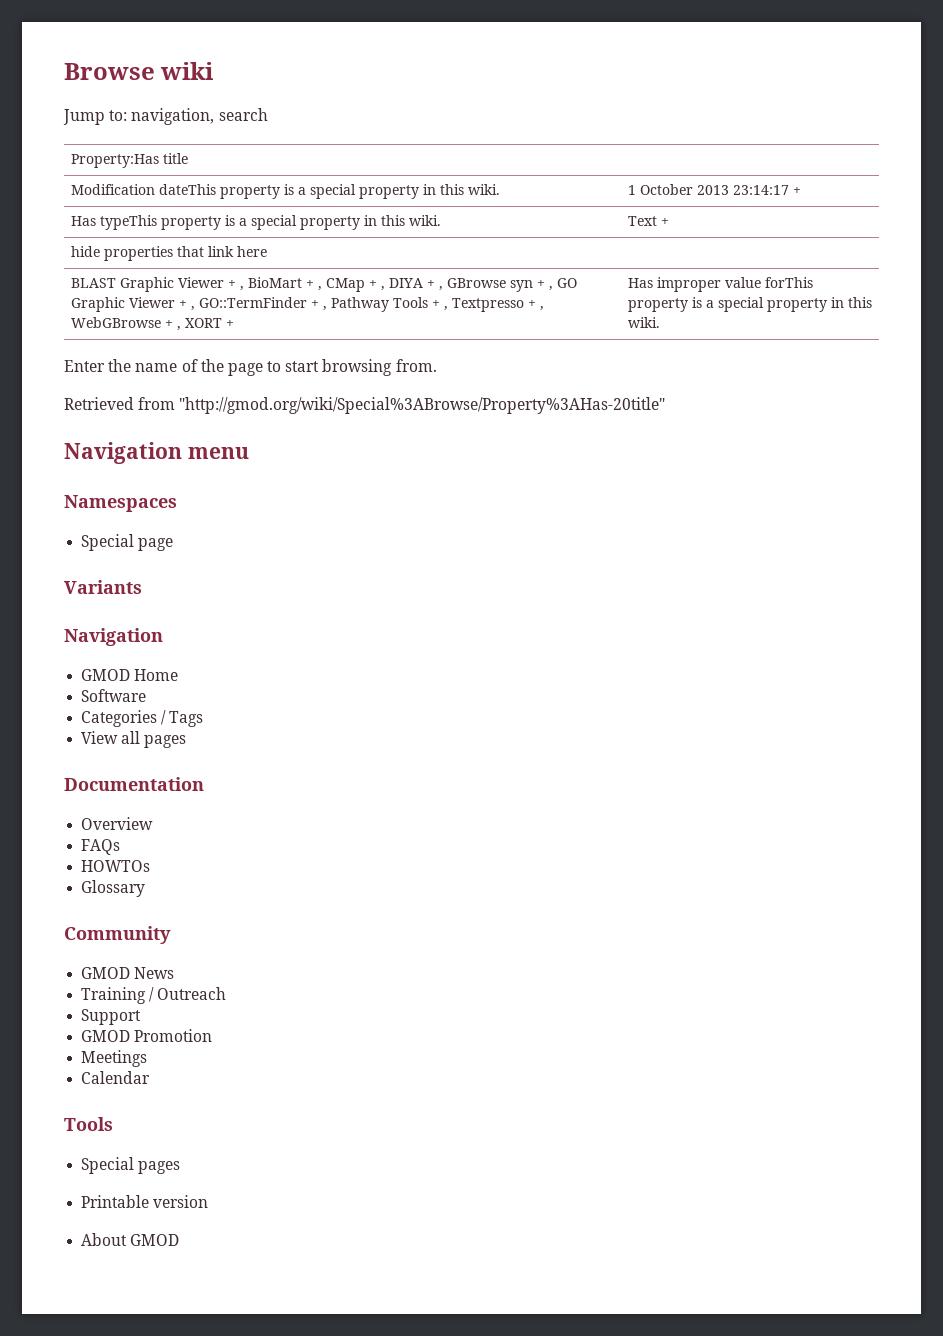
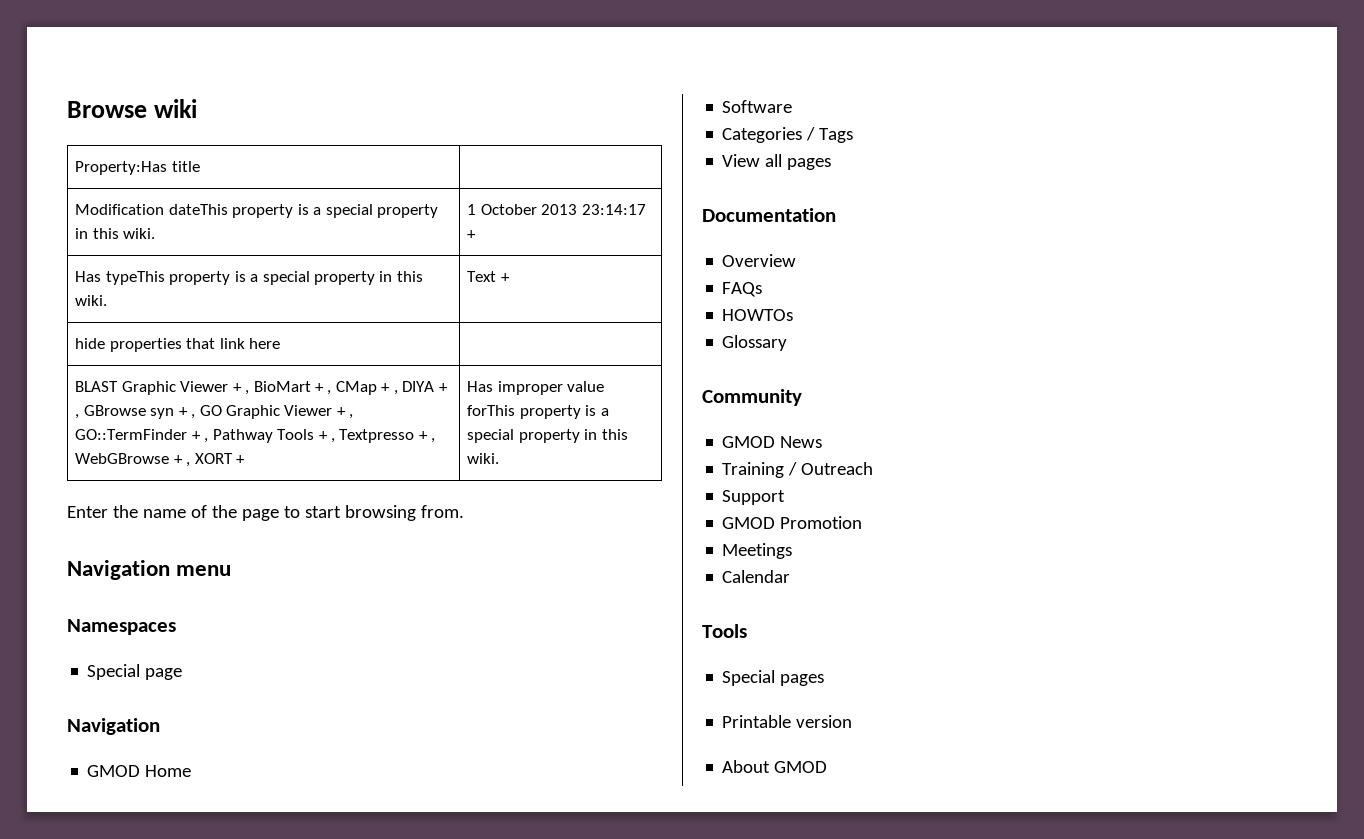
[63,108,268,125] // Jump to: navigation, search -> (198, 108) none
[64,397,666,414] // Retrieved from "http://gmod.org/wiki/Special%3ABrowse/Property%3AHas-20title" -> (464, 511) none
[64,580,142,594] // Variants -> (183, 674) none

